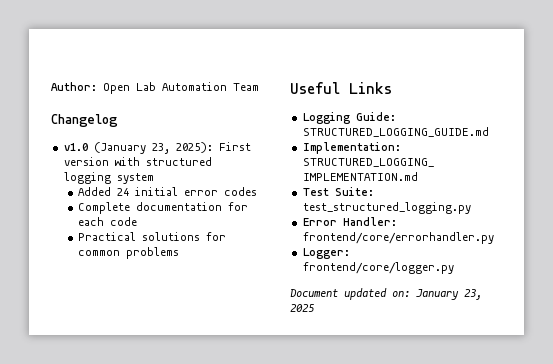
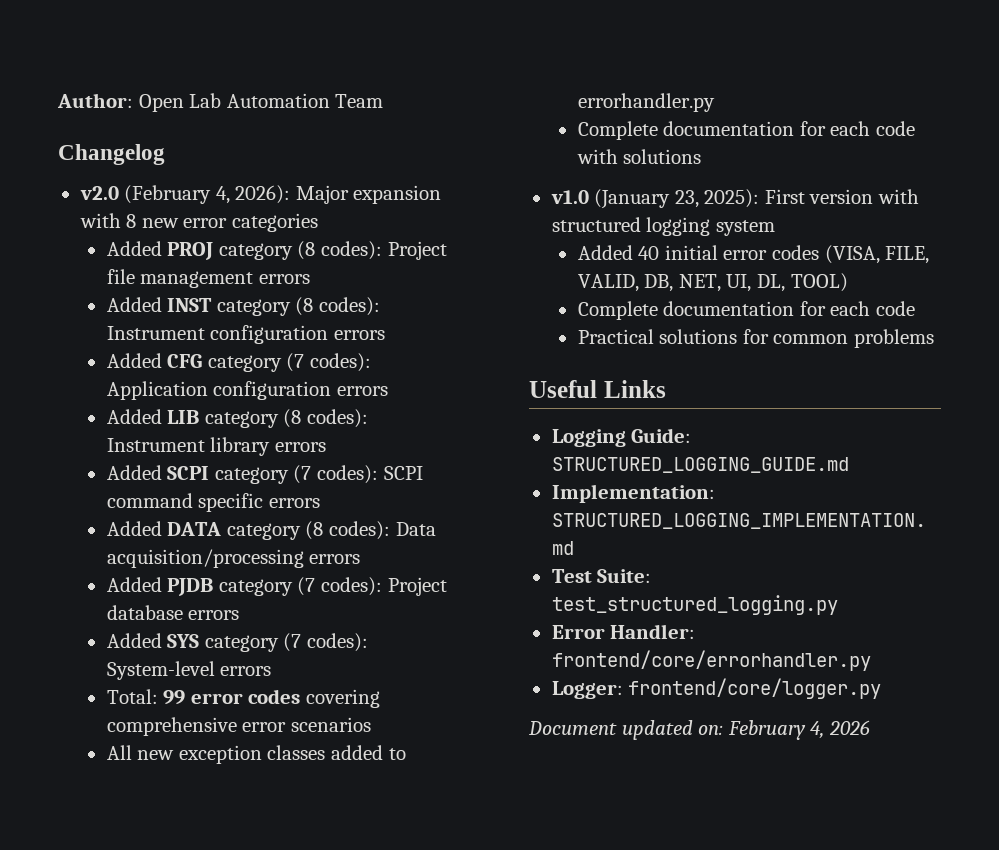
(118, 120) none -> [79,185,442,204] [79,213,318,232] [106,241,447,260] [106,269,310,288] [106,297,380,316] [106,325,385,344] [106,353,371,372] [106,381,388,400] [106,409,368,428] [106,437,326,456] [106,465,423,484] [106,493,320,512] [106,521,436,540] [106,549,361,568] [106,577,447,596] [106,605,240,620] [106,633,368,652] [106,661,272,680] [106,689,380,708] [106,717,371,736] [106,745,406,764] [577,93,715,112] [577,121,915,140] [576,149,702,164] // v2.0 (February 4, 2026): Major expansion with 8 new error categories // Added PROJ category (8 codes): Project file management errors // Added INST category (8 codes): Instrument configuration errors // Added CFG category (7 codes): Application configuration errors // Added LIB category (8 codes): Instrument library errors // Added SCPI category (7 codes): SCPI command specific errors // Added DATA category (8 codes): Data acquisition/processing errors // Added PJDB category (7 codes): Project database errors // Added SYS category (7 codes): System-level errors // Total: 99 error codes covering comprehensive error scenarios // All new exception classes added to errorhandler.py // Complete documentation for each code with solutions
[117,188,130,196] 24 -> [638,246,660,260] 40
(258, 191) none -> [824,245,930,264] [577,273,848,292] (VISA, FILE, VALID, DB, NET, UI, DL, TOOL)
[416,289,482,300] [290,304,314,312] January 23, 2025 -> [727,720,870,740] February 4, 2026

